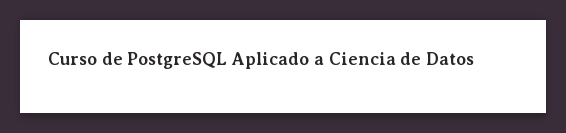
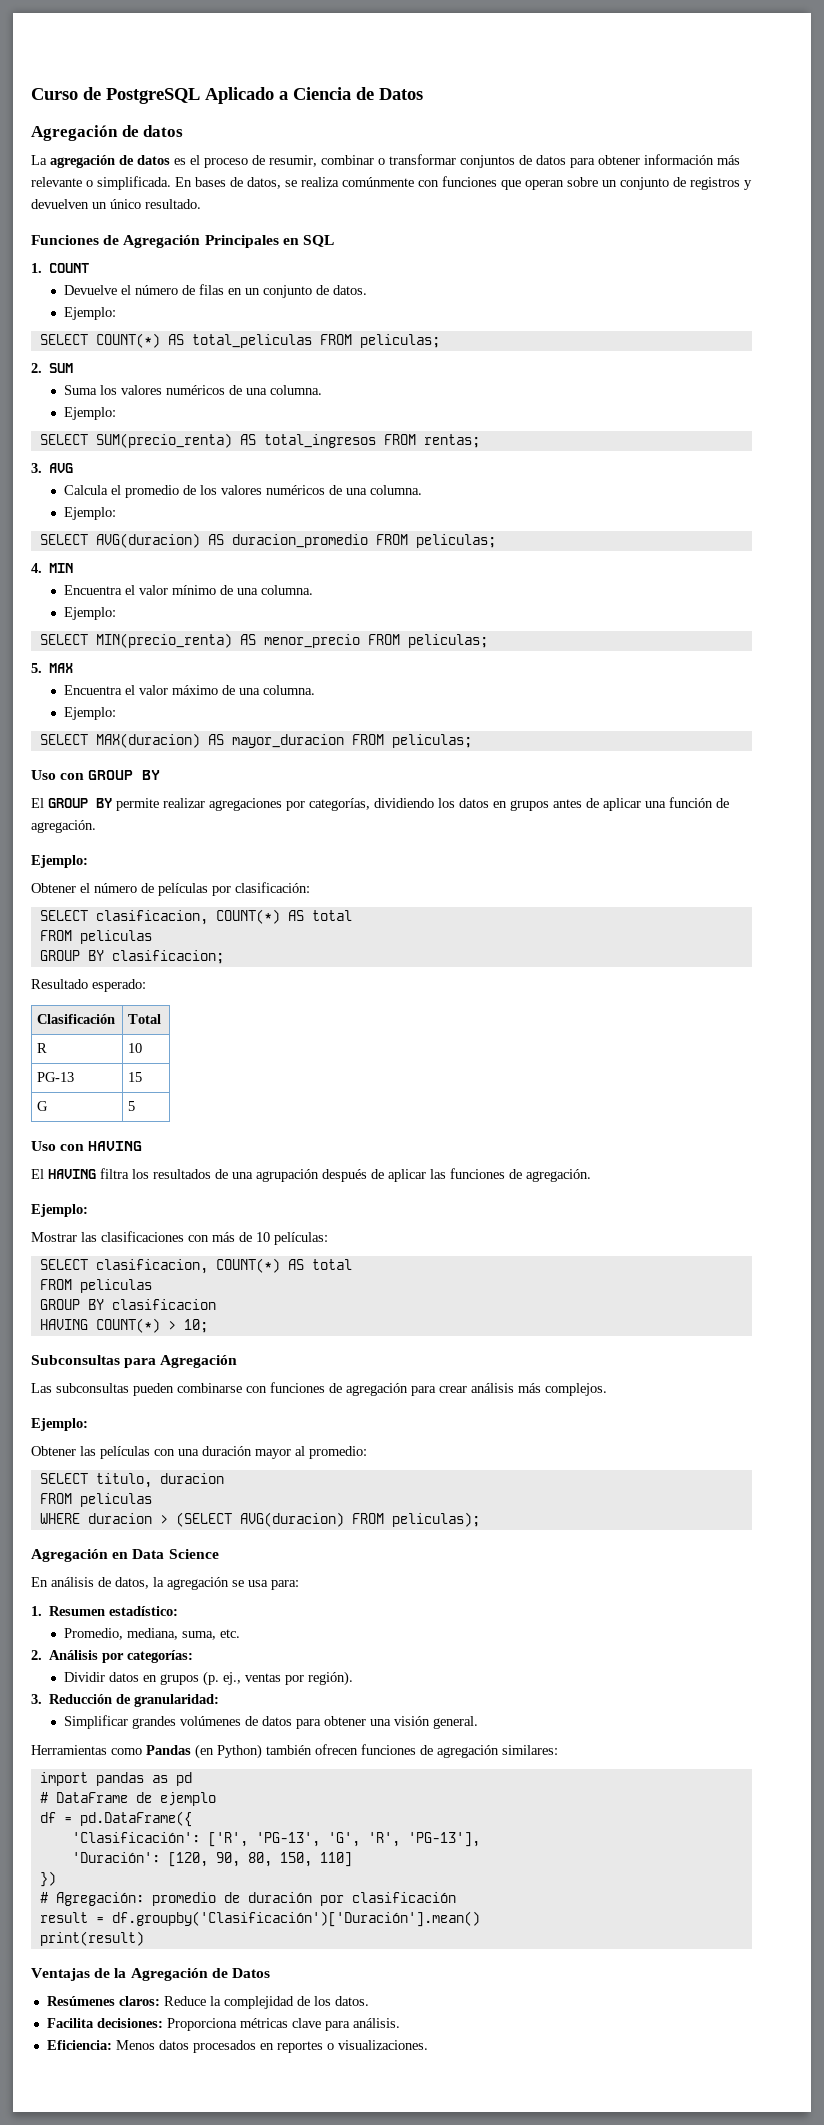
(475, 58) none -> [31,125,184,141] [31,154,740,168] [31,176,752,190] [31,199,201,209] [31,235,334,248] [31,263,90,273] [63,284,367,298] [63,307,116,320] [39,333,440,348] [31,363,74,373] [63,385,322,395] [63,407,116,420] [39,433,480,448] [31,463,74,473] [63,485,422,498] [63,507,116,520] [39,533,496,548] [31,563,74,573] [63,585,313,595] [63,607,116,620] [39,633,488,648] [31,663,74,673] [63,685,315,695] [63,707,116,720] [39,733,472,748] [31,770,161,780] [31,797,729,811] [31,820,96,833] [31,855,88,868] [31,882,310,896] [39,909,352,925] [39,930,152,944] [39,950,224,964] [31,979,146,992] [37,1014,116,1024] [128,1014,162,1024] [37,1043,48,1053] [128,1043,143,1053] [37,1072,75,1082] [128,1072,143,1082] [37,1101,49,1111] [128,1101,136,1111] [31,1141,143,1151] [31,1168,591,1182] [31,1204,88,1217] [31,1231,328,1245] [39,1258,352,1274] [39,1279,152,1293] [39,1299,216,1310] [39,1318,208,1333] [31,1355,238,1368] [31,1382,607,1396] [31,1418,88,1431] [31,1446,367,1459] [39,1473,224,1488] [39,1493,152,1507] [39,1512,480,1527] [31,1549,219,1562] [31,1577,299,1590] [31,1606,179,1616] [63,1628,240,1640] [31,1650,194,1663] [63,1671,353,1686] [31,1694,220,1707] [63,1715,478,1729] [31,1744,558,1759] [39,1772,192,1786] [39,1792,216,1806] [39,1811,192,1827] [71,1832,480,1847] [71,1852,352,1867] [39,1871,56,1887] [39,1892,456,1906] [39,1911,480,1927] [39,1931,144,1946] [31,1968,270,1981] [46,1996,369,2009] [46,2018,400,2031] [46,2040,428,2053] // Agregación de datos // La agregación de datos es el proceso de resumir, combinar o transformar conjuntos de datos para obtener información más relevante o simplificada. En bases de datos, se realiza comúnmente con funciones que operan sobre un conjunto de registros y devuelven un único resultado. // Funciones de Agregación Principales en SQL // 1. COUNT // Devuelve el número de filas en un conjunto de datos. // Ejemplo: // SELECT COUNT(*) AS total_peliculas FROM peliculas; // 2. SUM // Suma los valores numéricos de una columna. // Ejemplo: // SELECT SUM(precio_renta) AS total_ingresos FROM rentas; // 3. AVG // Calcula el promedio de los valores numéricos de una columna. // Ejemplo: // SELECT AVG(duracion) AS duracion_promedio FROM peliculas; // 4. MIN // Encuentra el valor mínimo de una columna. // Ejemplo: // SELECT MIN(precio_renta) AS menor_precio FROM peliculas; // 5. MAX // Encuentra el valor máximo de una columna. // Ejemplo: // SELECT MAX(duracion) AS mayor_duracion FROM peliculas; // Uso con GROUP BY // El GROUP BY permite realizar agregaciones por categorías, dividiendo los datos en grupos antes de aplicar una función de agregación. // Ejemplo: // Obtener el número de películas por clasificación: // SELECT clasificacion, COUNT(*) AS total // FROM peliculas // GROUP BY clasificacion; // Resultado esperado: // Clasificación | Total // R | 10 // PG-13 | 15 // G | 5 // Uso con HAVING // El HAVING filtra los resultados de una agrupación después de aplicar las funciones de agregación. // Ejemplo: // Mostrar las clasificaciones con más de 10 películas: // SELECT clasificacion, COUNT(*) AS total // FROM peliculas // GROUP BY clasificacion // HAVING COUNT(*) > 10; // Subconsultas para Agregación // Las subconsultas pueden combinarse con funciones de agregación para crear análisis más complejos. // Ejemplo: // Obtener las películas con una duración mayor al promedio: // SELECT titulo, duracion // FROM peliculas // WHERE duracion > (SELECT AVG(duracion) FROM peliculas); // Agregación en Data Science // En análisis de datos, la agregación se usa para: // 1. Resumen estadístico: // Promedio, mediana, suma, etc. // 2. Análisis por categorías: // Dividir datos en grupos (p. ej., ventas por región). // 3. Reducción de granularidad: // Simplificar grandes volúmenes de datos para obtener una visión general. // Herramientas como Pandas (en Python) también ofrecen funciones de agregación similares: // import pandas as pd // # DataFrame de ejemplo // df = pd.DataFrame({ // 'Clasificación': ['R', 'PG-13', 'G', 'R', 'PG-13'], // 'Duración': [120, 90, 80, 150, 110] // }) // # Agregación: promedio de duración por clasificación // result = df.groupby('Clasificación')['Duración'].mean() // print(result) // Ventajas de la Agregación de Datos // Resúmenes claros: Reduce la complejidad de los datos. // Facilita decisiones: Proporciona métricas clave para análisis. // Eficiencia: Menos datos procesados en reportes o visualizaciones.

